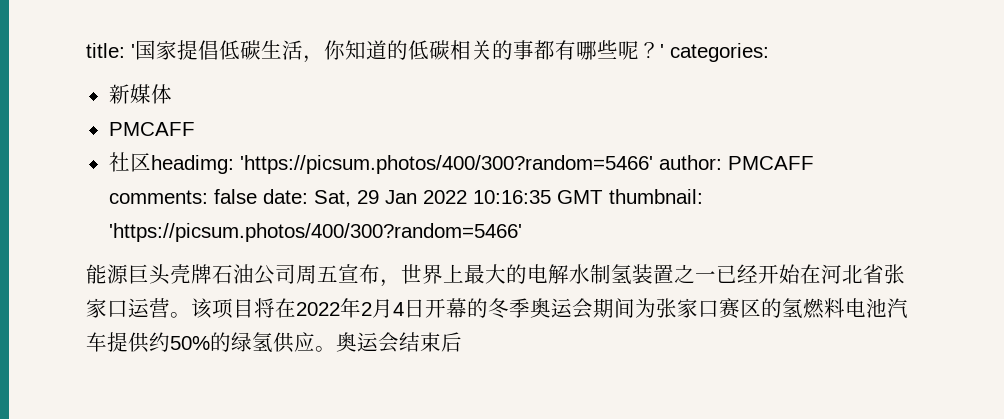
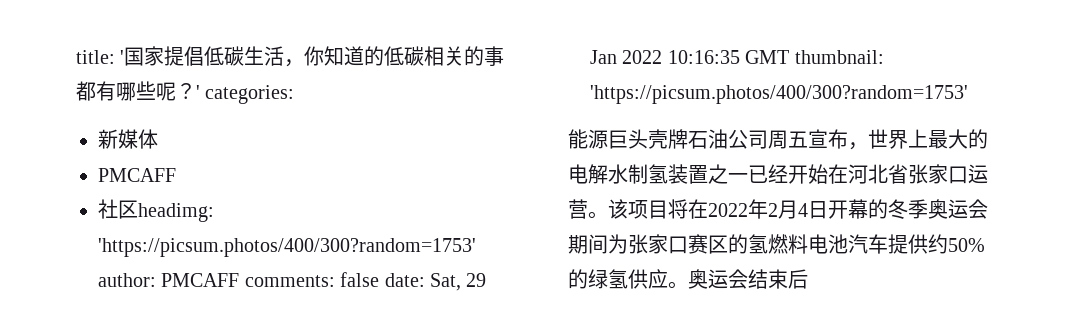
[239,155,653,174] 'https://picsum.photos/400/300?random=5466' -> [98,238,476,257] 'https://picsum.photos/400/300?random=1753'
[108,223,522,242] 'https://picsum.photos/400/300?random=5466' -> [590,85,968,104] 'https://picsum.photos/400/300?random=1753'

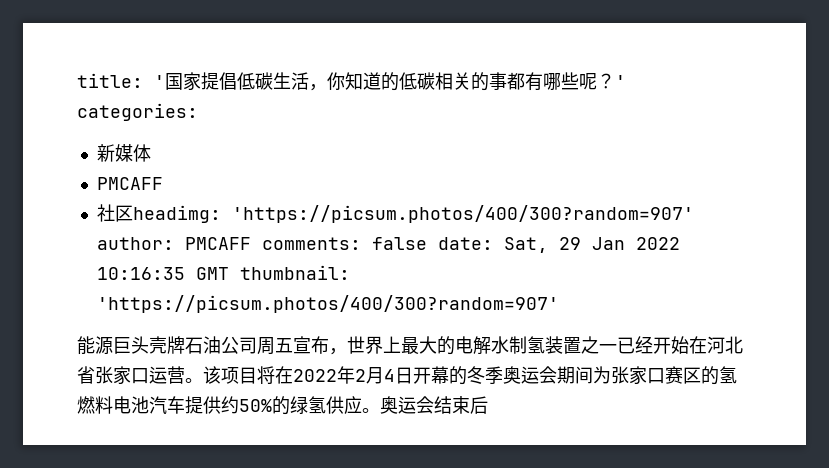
[98,238,476,257] 'https://picsum.photos/400/300?random=1753' -> [231,205,694,223] 'https://picsum.photos/400/300?random=907'
[590,85,968,104] 'https://picsum.photos/400/300?random=1753' -> [96,295,559,313] 'https://picsum.photos/400/300?random=907'

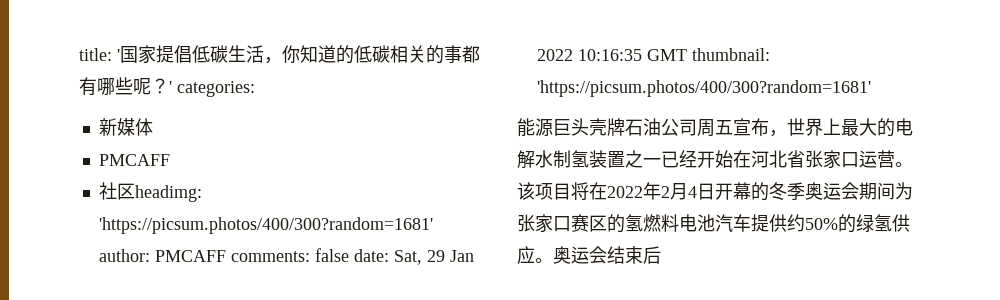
[231,205,694,223] 'https://picsum.photos/400/300?random=907' -> [98,217,433,234] 'https://picsum.photos/400/300?random=1681'
[96,295,559,313] 'https://picsum.photos/400/300?random=907' -> [536,80,871,97] 'https://picsum.photos/400/300?random=1681'

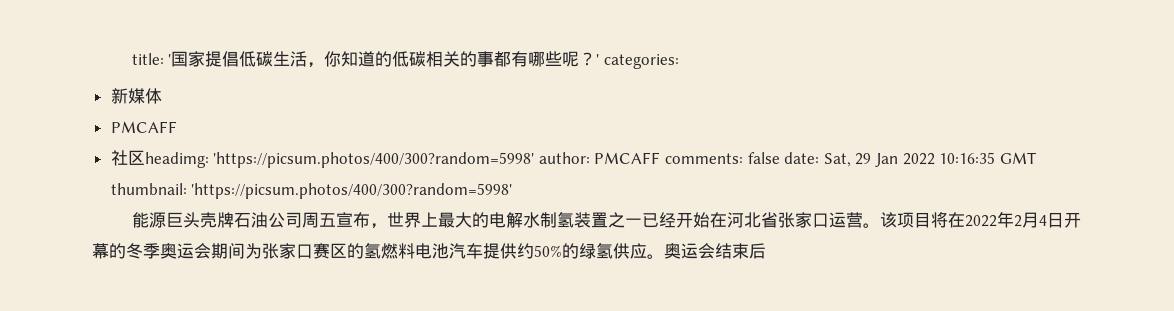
[98,217,433,234] 'https://picsum.photos/400/300?random=1681' -> [213,152,535,168] 'https://picsum.photos/400/300?random=5998'
[536,80,871,97] 'https://picsum.photos/400/300?random=1681' -> [191,183,513,199] 'https://picsum.photos/400/300?random=5998'

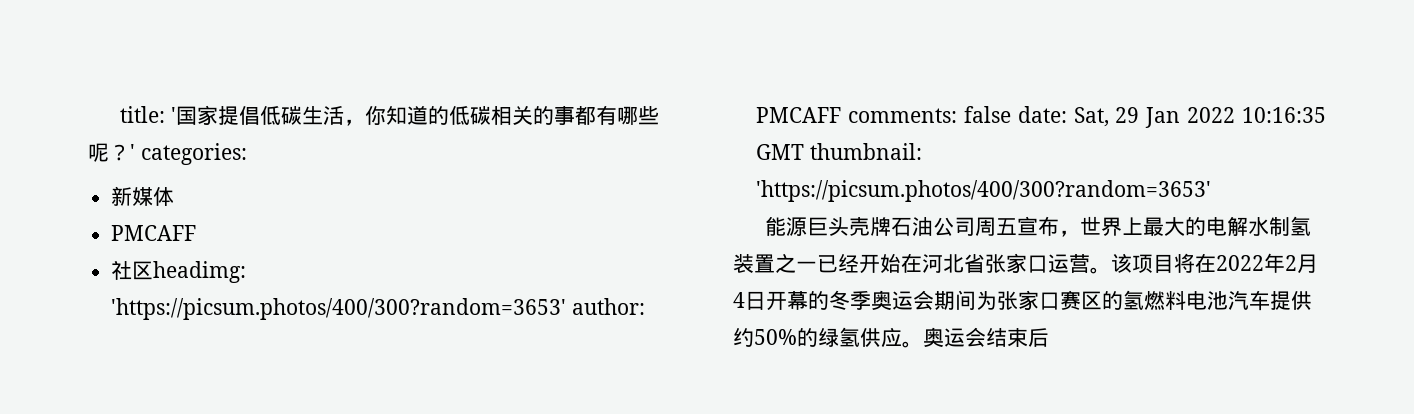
[213,152,535,168] 'https://picsum.photos/400/300?random=5998' -> [111,298,567,320] 'https://picsum.photos/400/300?random=3653'
[191,183,513,199] 'https://picsum.photos/400/300?random=5998' -> [756,180,1212,202] 'https://picsum.photos/400/300?random=3653'

